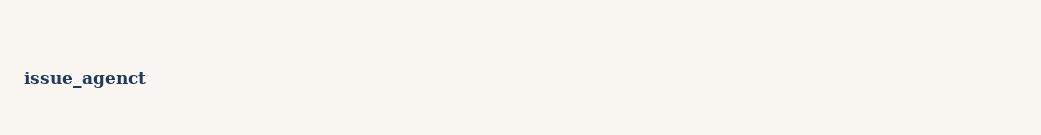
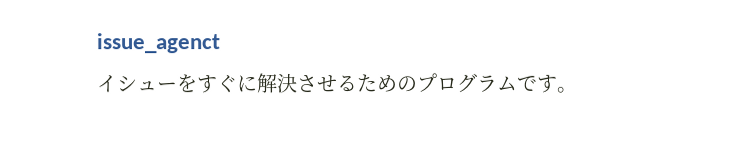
(146, 80) none -> [96,72,578,94] // イシューをすぐに解決させるためのプログラムです。

